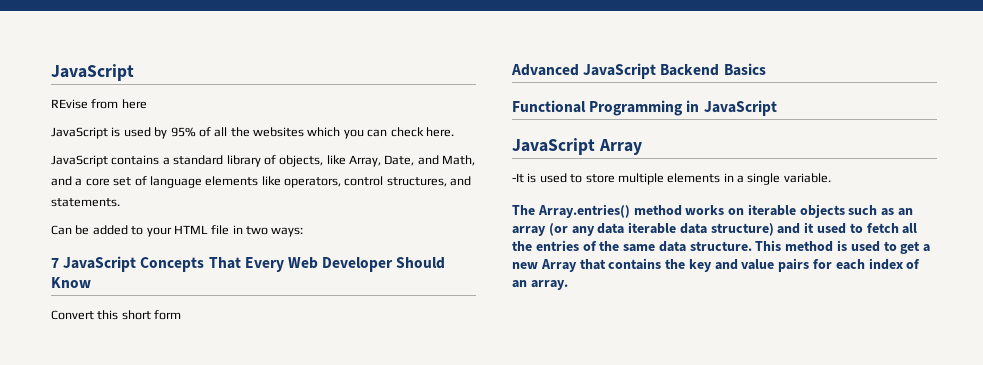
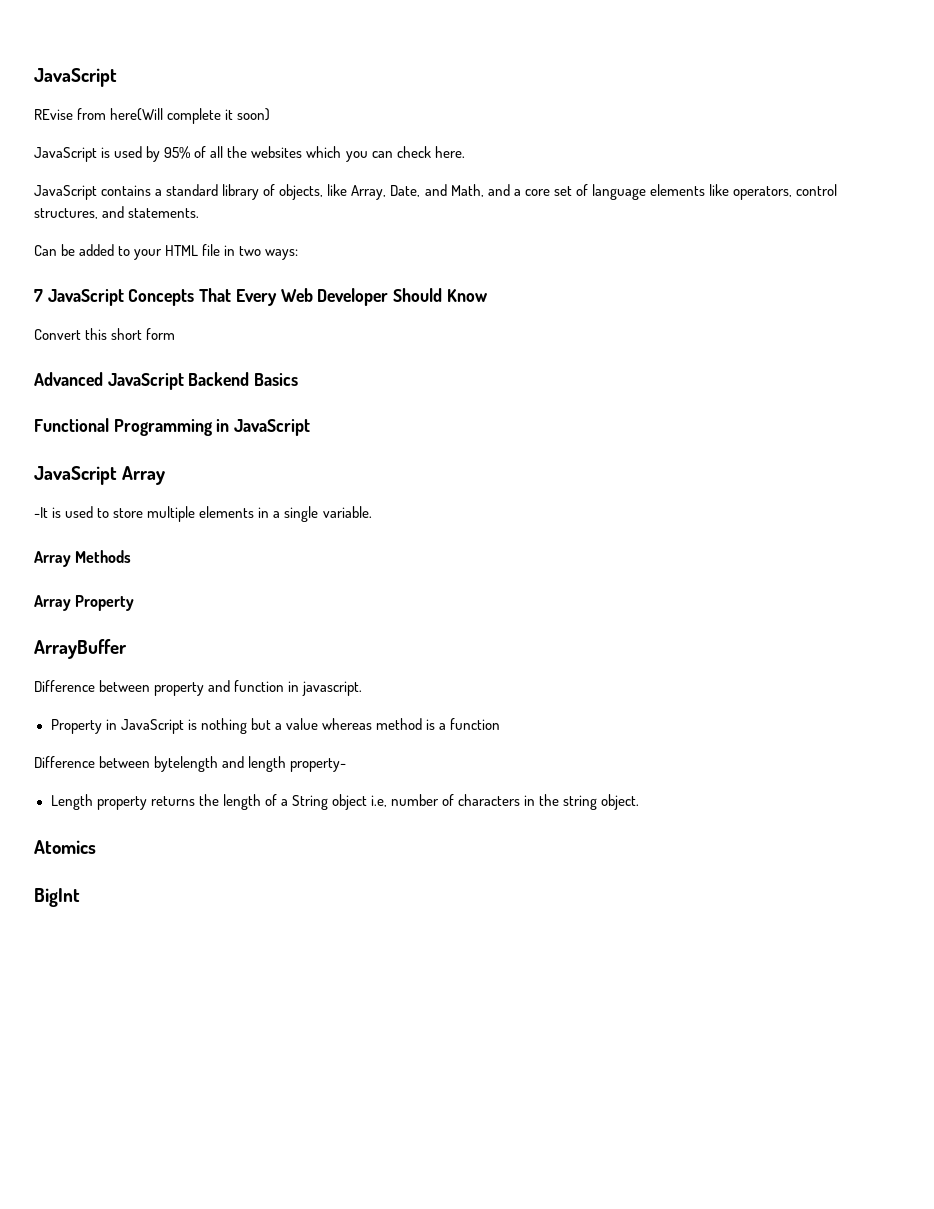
[121,99,147,109] here -> [110,108,271,124] here(Will complete it soon)
[512,204,914,218] [512,222,918,236] [512,240,931,254] [512,258,921,272] [512,280,568,290] The Array.entries() method works on iterable objects such as an array (or any data iterable data structure) and it used to fetch all the entries of the same data structure. This method is used to get a new Array that contains the key and value pairs for each index of an array. -> [34,550,132,567] [34,595,135,611] [34,639,127,659] [34,680,363,696] [50,718,501,734] [34,756,347,772] [50,794,640,810] [34,840,96,854] [34,888,80,907] Array Methods // Array Property // ArrayBuffer // Difference between property and function in javascript. // Property in JavaScript is nothing but a value whereas method is a function // Difference between bytelength and length property- // Length property returns the length of a String object i.e, number of characters in the string object. // Atomics // BigInt

